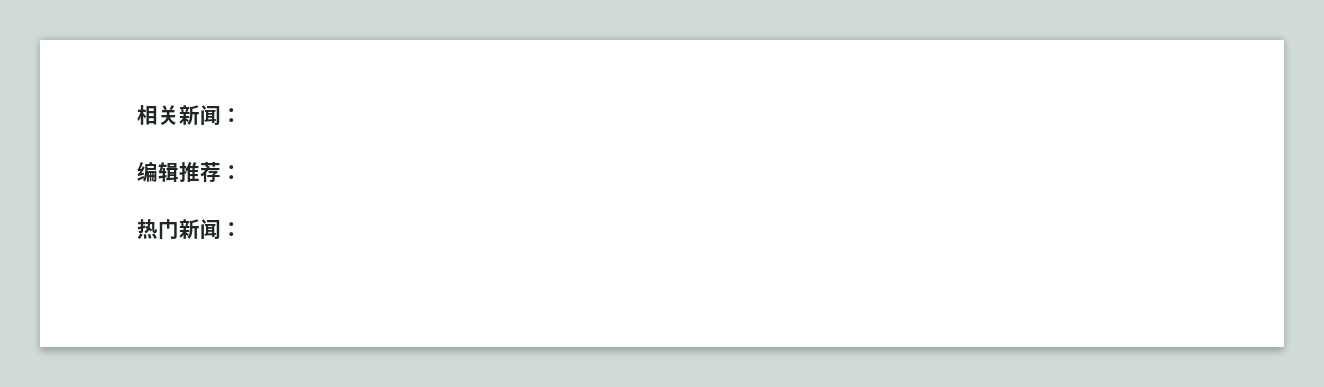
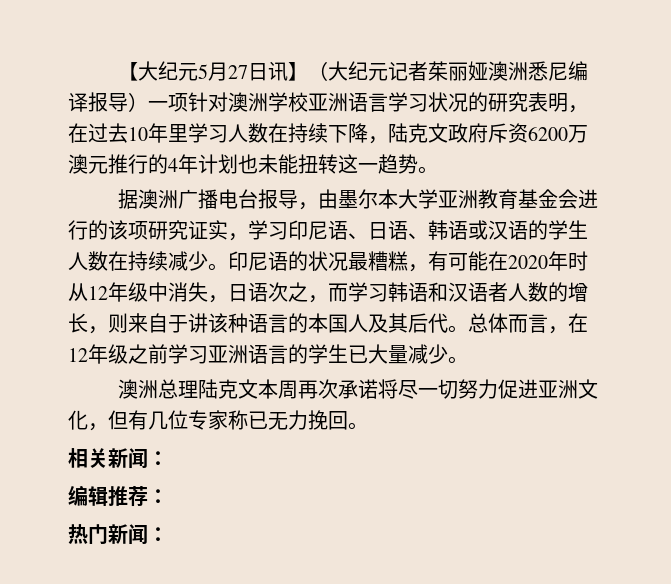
(137, 115) none -> [117,61,588,81] [68,92,588,113] [68,123,588,144] [68,154,438,174] [117,189,598,210] [68,220,588,241] [68,251,588,272] [68,282,588,303] [68,313,588,334] [68,344,468,364] [117,379,598,399] [68,410,368,431] 【大纪元5月27日讯】（大纪元记者茱丽娅澳洲悉尼编译报导）一项针对澳洲学校亚洲语言学习状况的研究表明，在过去10年里学习人数在持续下降，陆克文政府斥资6200万澳元推行的4年计划也未能扭转这一趋势。 // 据澳洲广播电台报导，由墨尔本大学亚洲教育基金会进行的该项研究证实，学习印尼语、日语、韩语或汉语的学生人数在持续减少。印尼语的状况最糟糕，有可能在2020年时从12年级中消失，日语次之，而学习韩语和汉语者人数的增长，则来自于讲该种语言的本国人及其后代。总体而言，在12年级之前学习亚洲语言的学生已大量减少。 // 澳洲总理陆克文本周再次承诺将尽一切努力促进亚洲文化，但有几位专家称已无力挽回。 //

